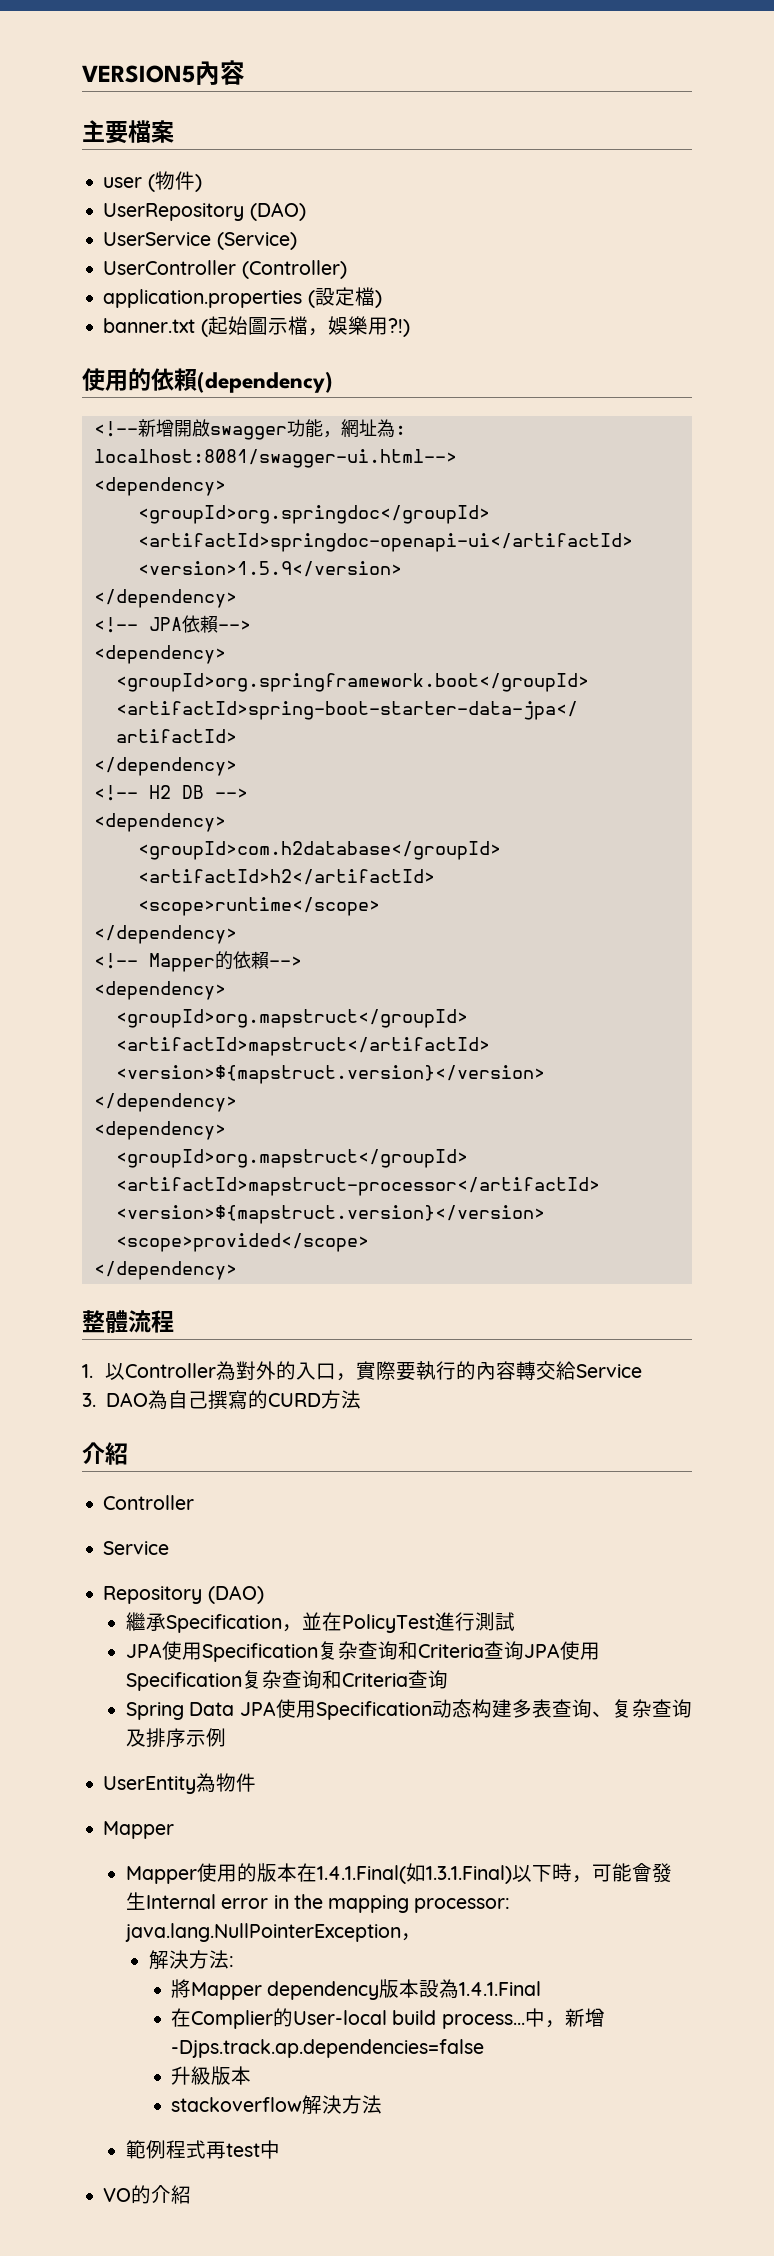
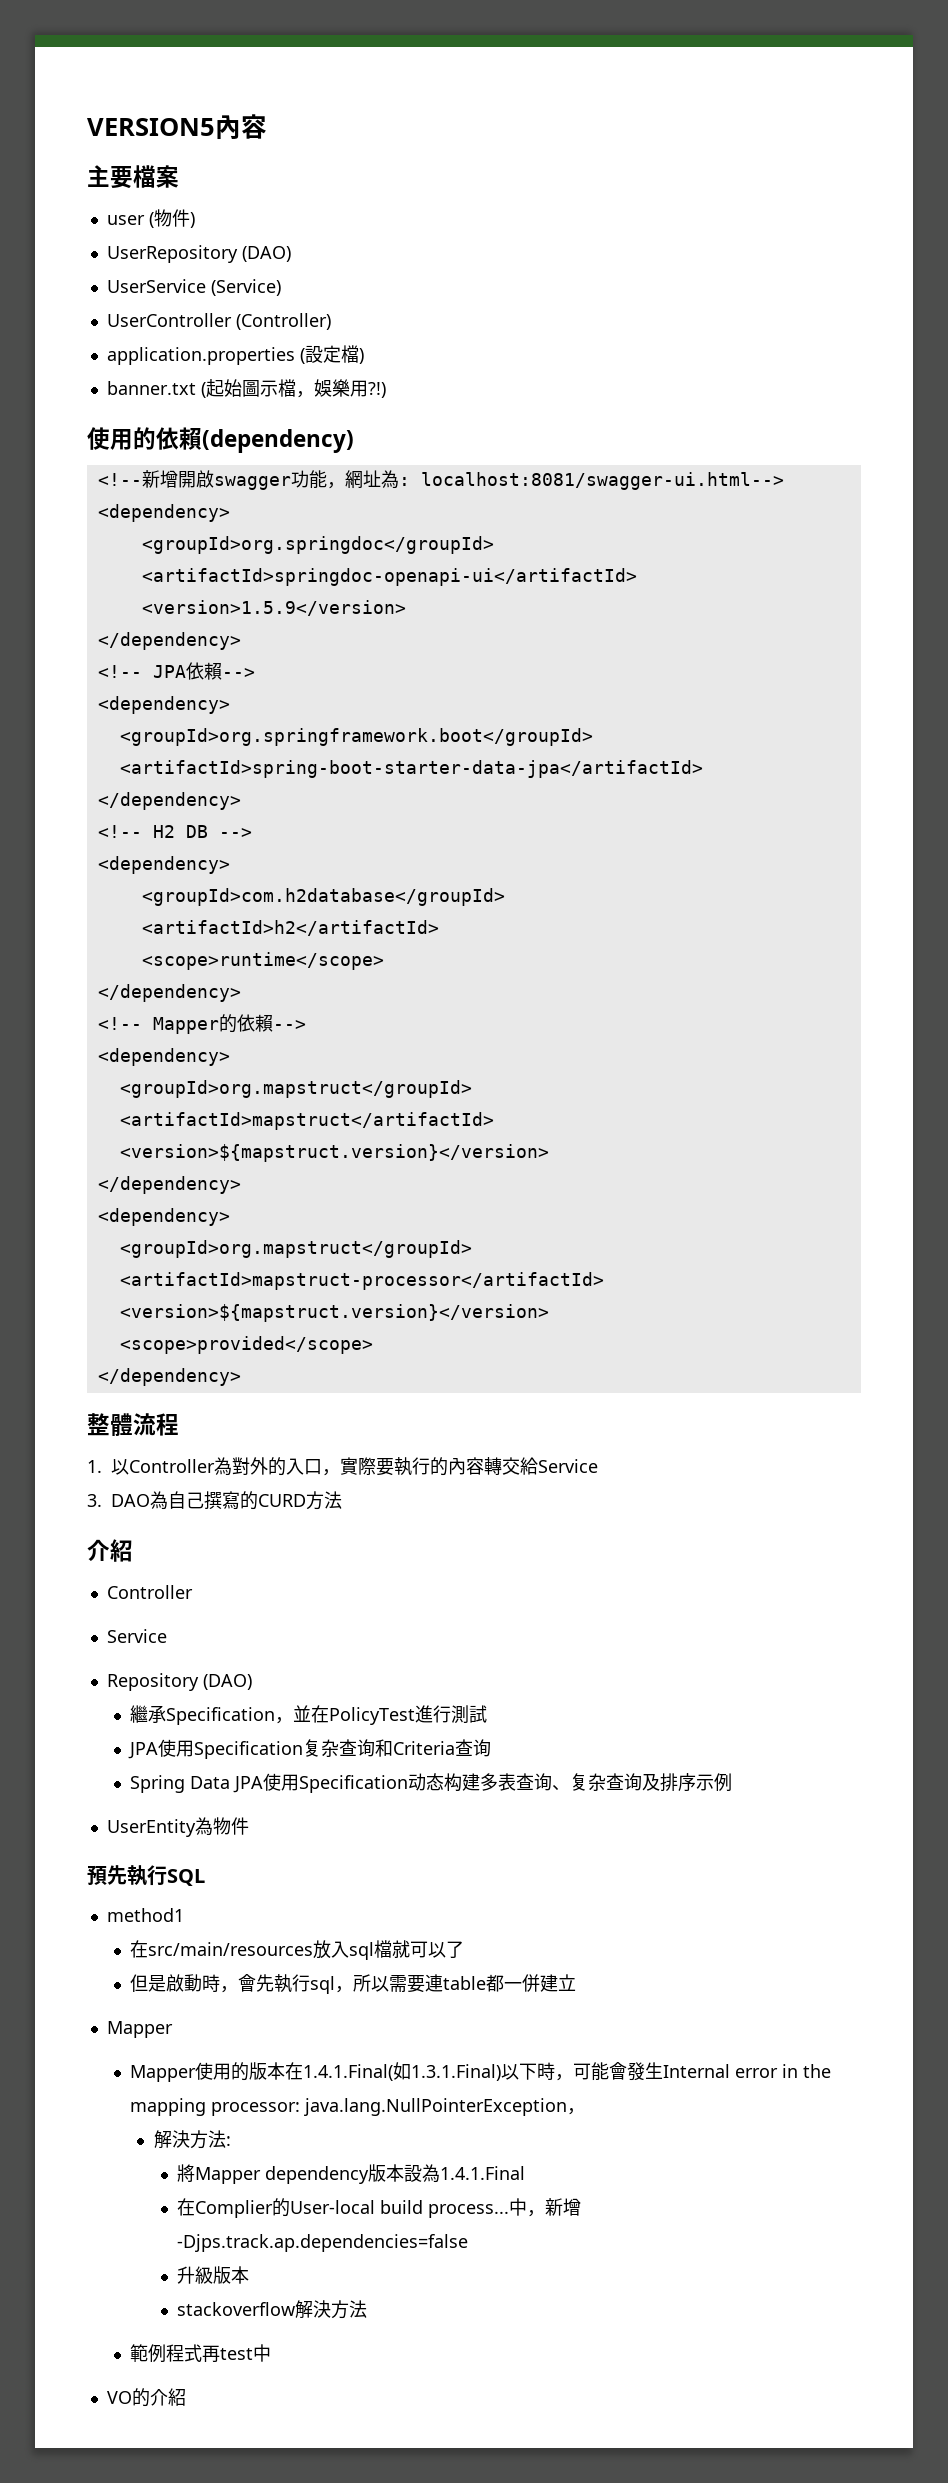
[524,1641,601,1660] [126,1670,449,1691] JPA使用Specification复杂查询和Criteria查询 -> (492, 1748) none
(257, 1782) none -> [87,1865,205,1886] [106,1908,184,1922] [130,1940,465,1960] [130,1974,577,1994] // 預先執行SQL // method1 // 在src/main/resources放入sql檔就可以了 // 但是啟動時，會先執行sql，所以需要連table都一併建立

